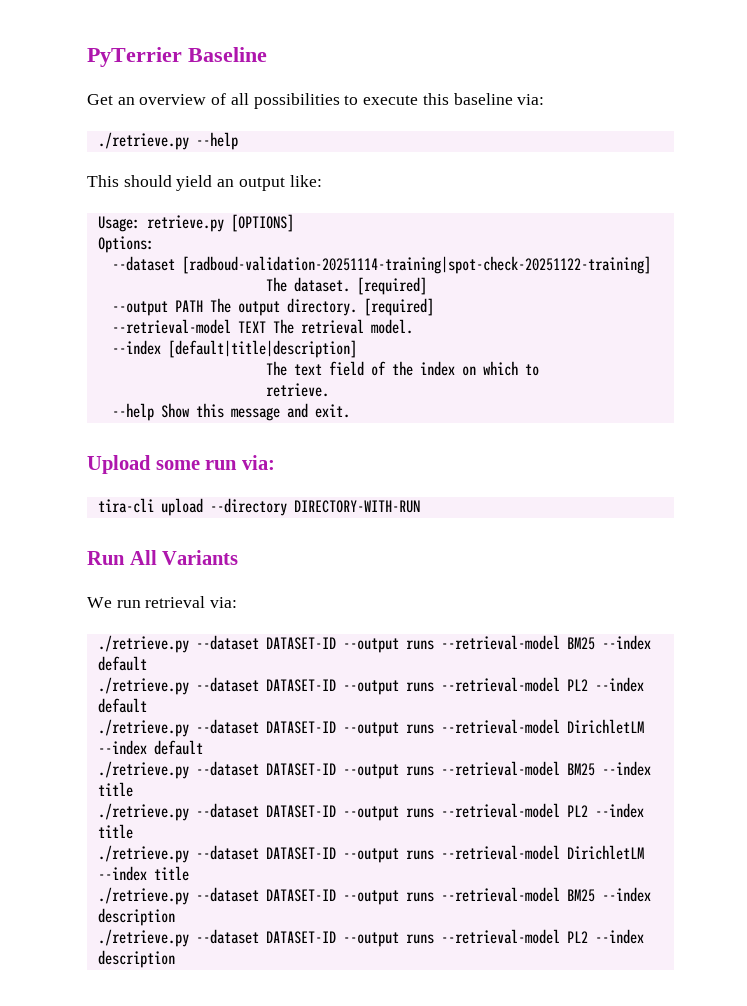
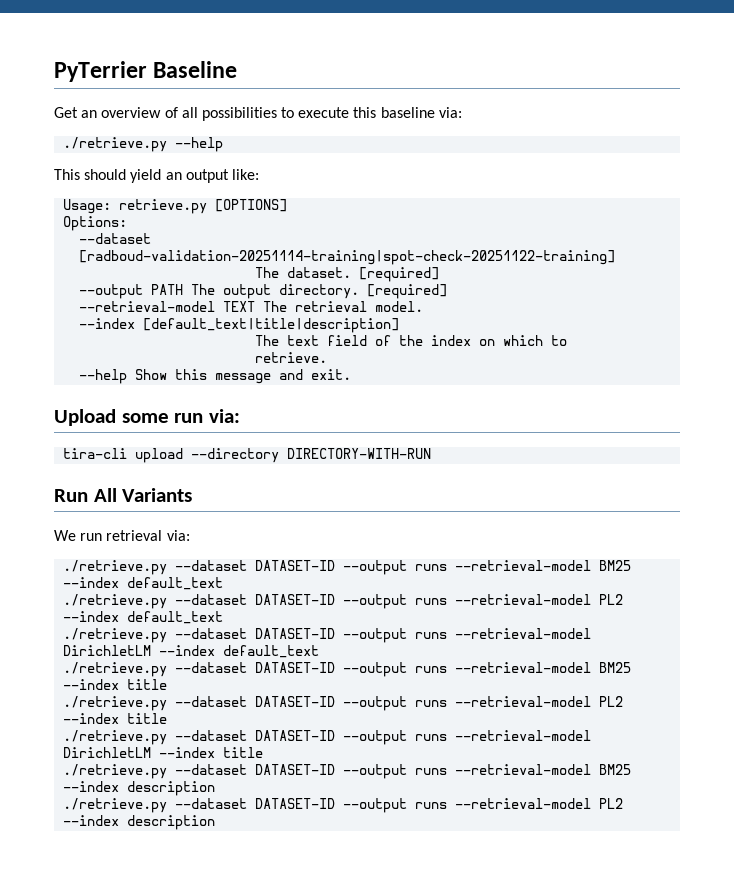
[167,340,357,358] [default|title|description] -> [143,318,400,333] [default_text|title|description]
[97,656,147,671] [97,677,644,695] [97,698,147,713] [97,719,644,737] [97,740,203,755] default // ./retrieve.py --dataset DATASET-ID --output runs --retrieval-model PL2 --index default // ./retrieve.py --dataset DATASET-ID --output runs --retrieval-model DirichletLM --index default -> [127,577,224,590] [63,594,624,609] [63,611,224,624] [63,628,592,643] [63,645,320,658] default_text // ./retrieve.py --dataset DATASET-ID --output runs --retrieval-model PL2 --index default_text // ./retrieve.py --dataset DATASET-ID --output runs --retrieval-model DirichletLM --index default_text

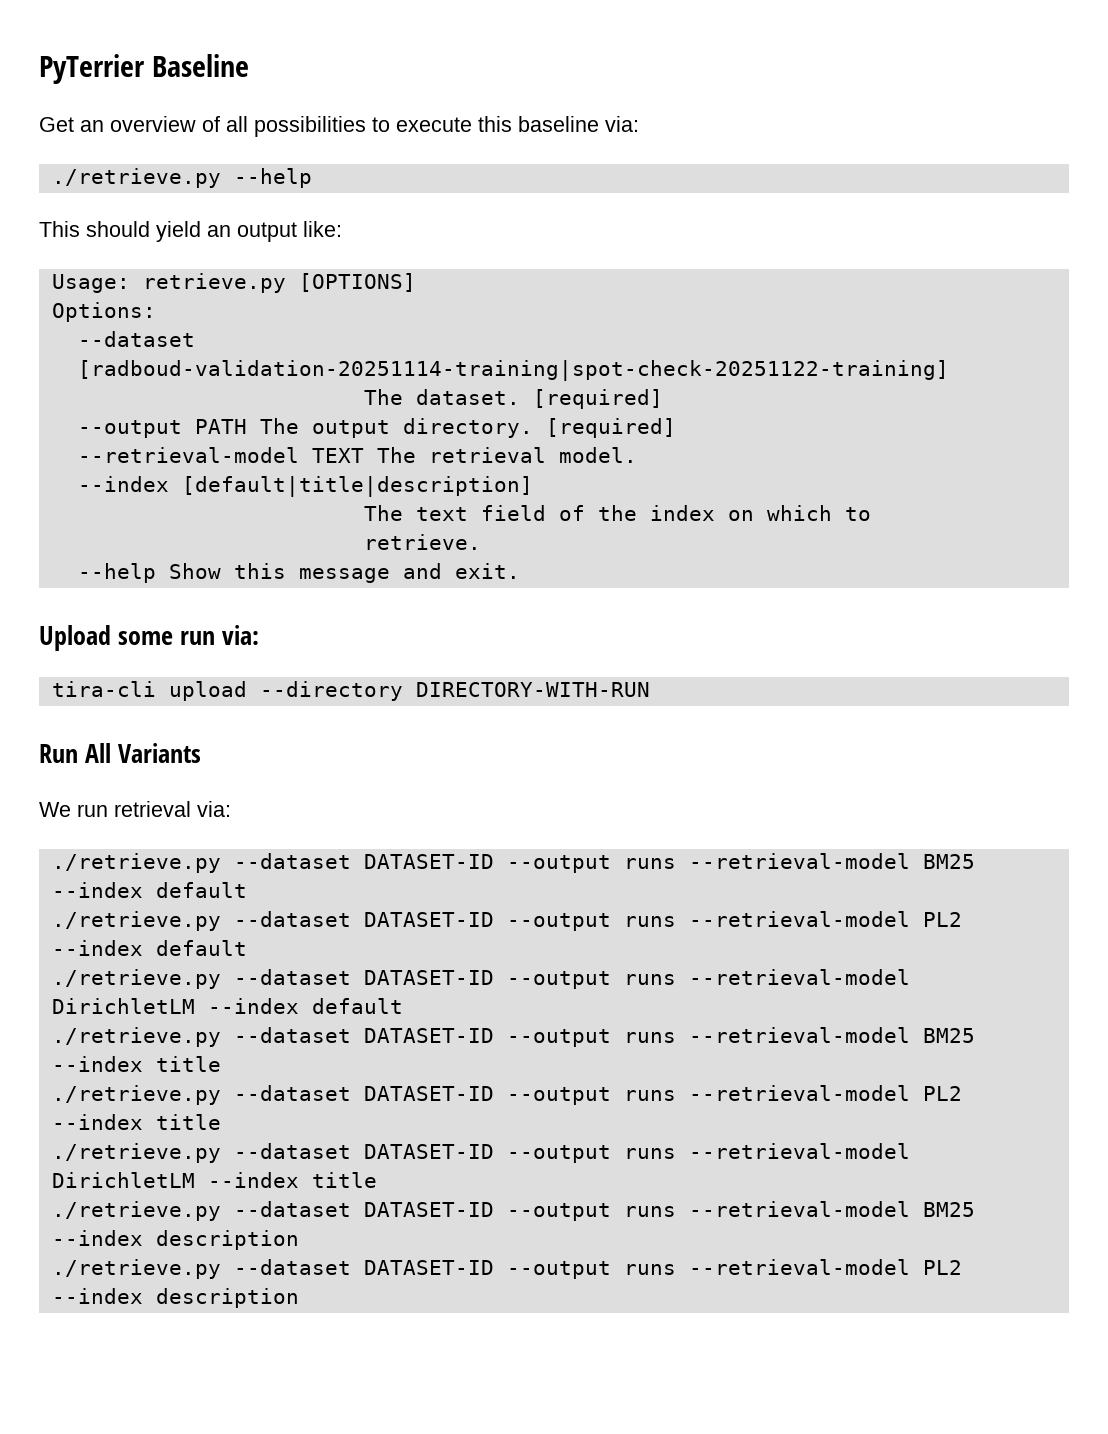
[143,318,400,333] [default_text|title|description] -> [181,476,533,497] [default|title|description]
[127,577,224,590] [63,594,624,609] [63,611,224,624] [63,628,592,643] [63,645,320,658] default_text // ./retrieve.py --dataset DATASET-ID --output runs --retrieval-model PL2 --index default_text // ./retrieve.py --dataset DATASET-ID --output runs --retrieval-model DirichletLM --index default_text -> [155,882,247,898] [51,911,962,931] [51,940,247,956] [51,969,910,989] [51,998,403,1014] default // ./retrieve.py --dataset DATASET-ID --output runs --retrieval-model PL2 --index default // ./retrieve.py --dataset DATASET-ID --output runs --retrieval-model DirichletLM --index default

